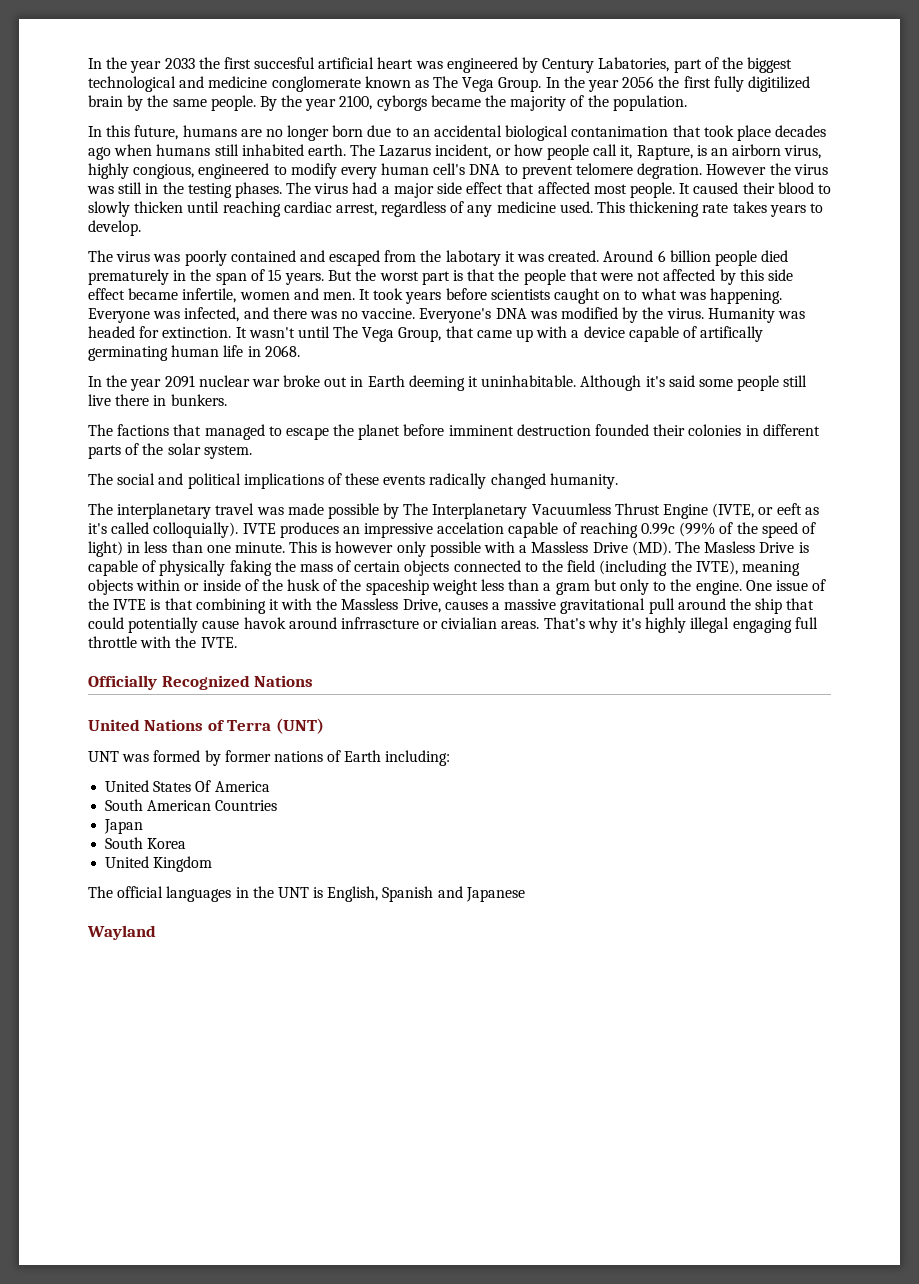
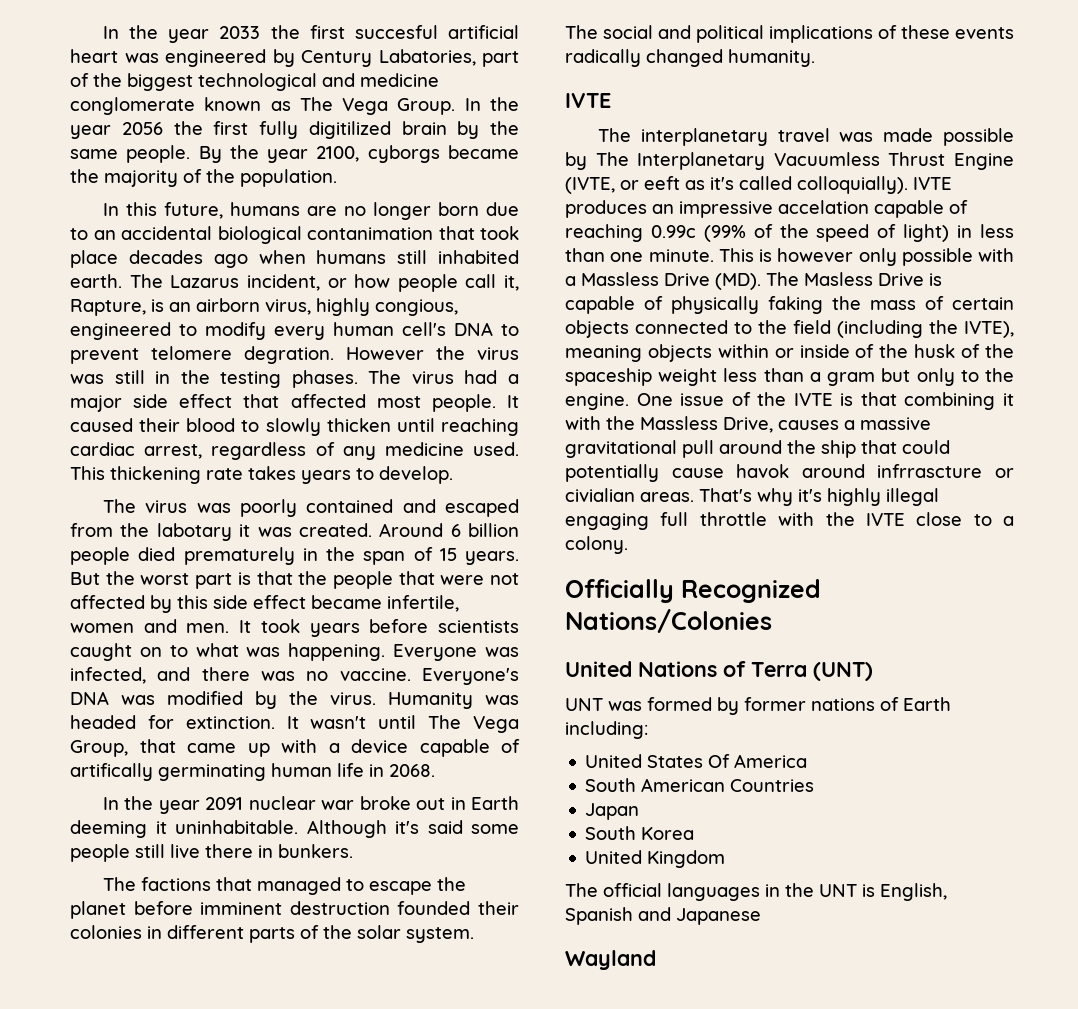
(618, 481) none -> [565,93,611,108] // IVTE
[200,637,237,648] IVTE. -> [865,512,1014,526] [565,536,628,554] IVTE close to a colony.
[254,675,314,687] Nations -> [565,609,772,633] Nations/Colonies

